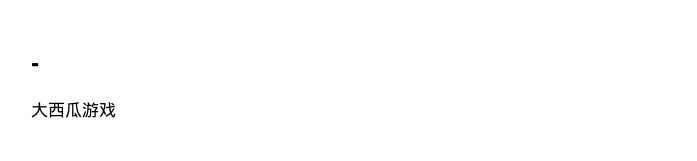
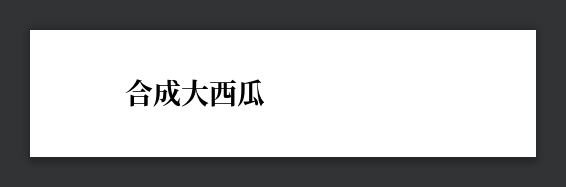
[31,63,39,71] [31,102,116,118] - // 大西瓜游戏 -> [125,79,265,108] 合成大西瓜

